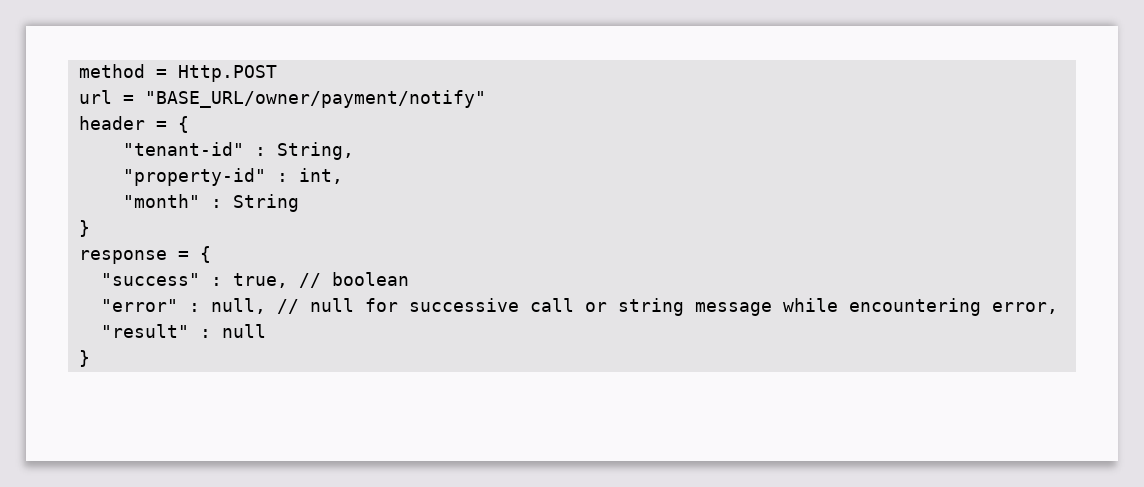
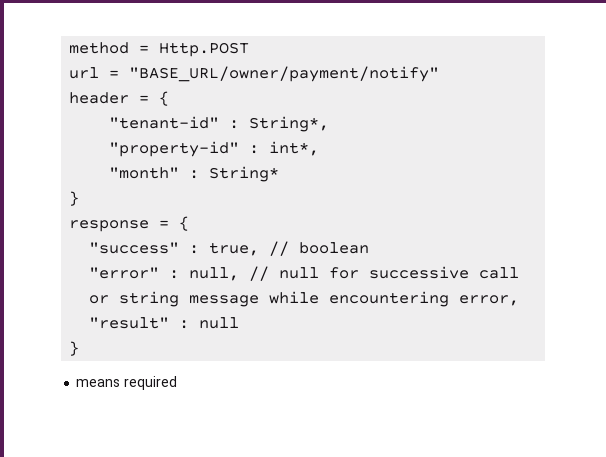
[276,142,354,160] String, -> [249,116,330,132] String*,
[298,168,343,184] int, -> [269,141,320,156] int*,
[232,194,299,212] String -> [209,166,280,182] String*
(90, 358) none -> [76,376,178,390] // means required

